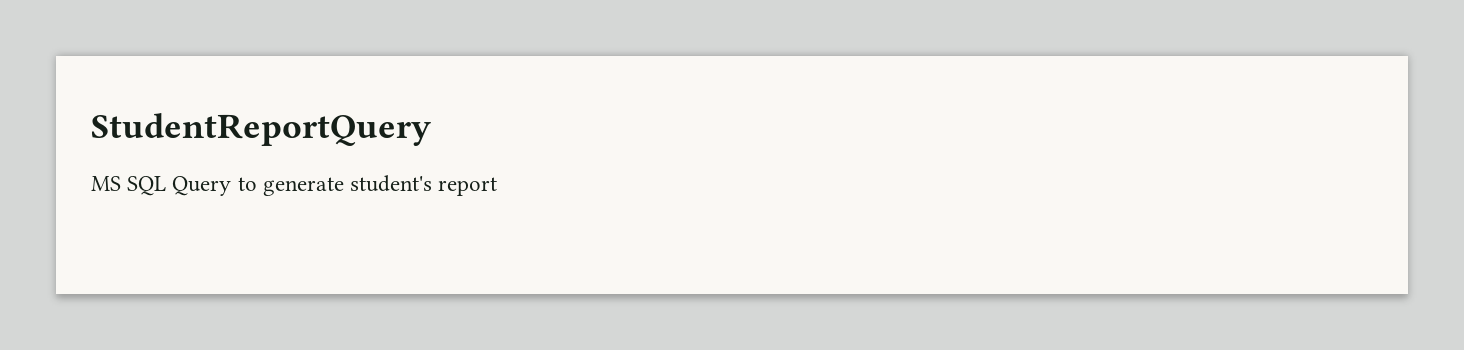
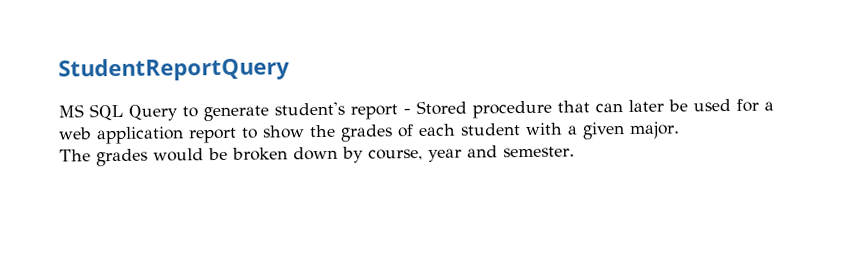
(498, 186) none -> [403,98,774,119] [58,121,680,145] [59,145,575,167] - Stored procedure that can later be used for a web application report to show the grades of each student with a given major. // The grades would be broken down by course, year and semester.

